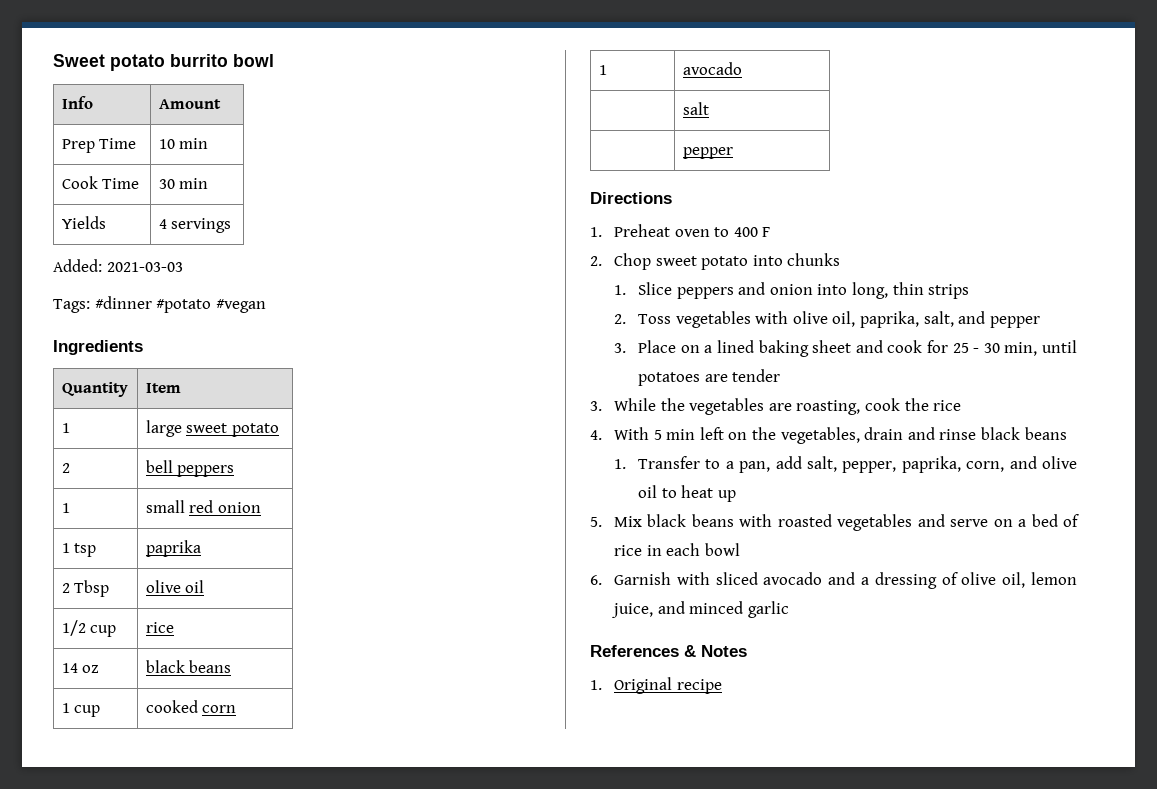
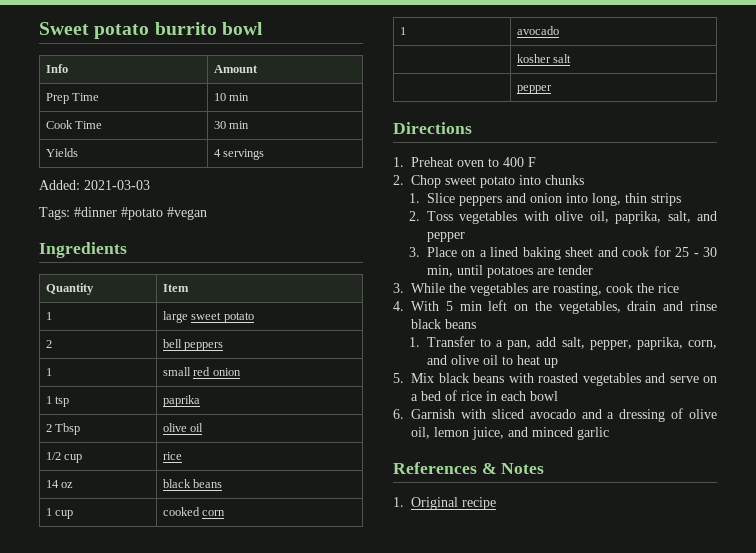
(742, 68) none -> [516,54,551,63] kosher

